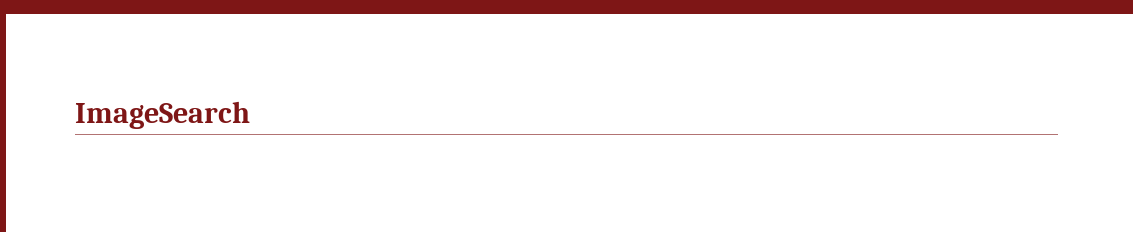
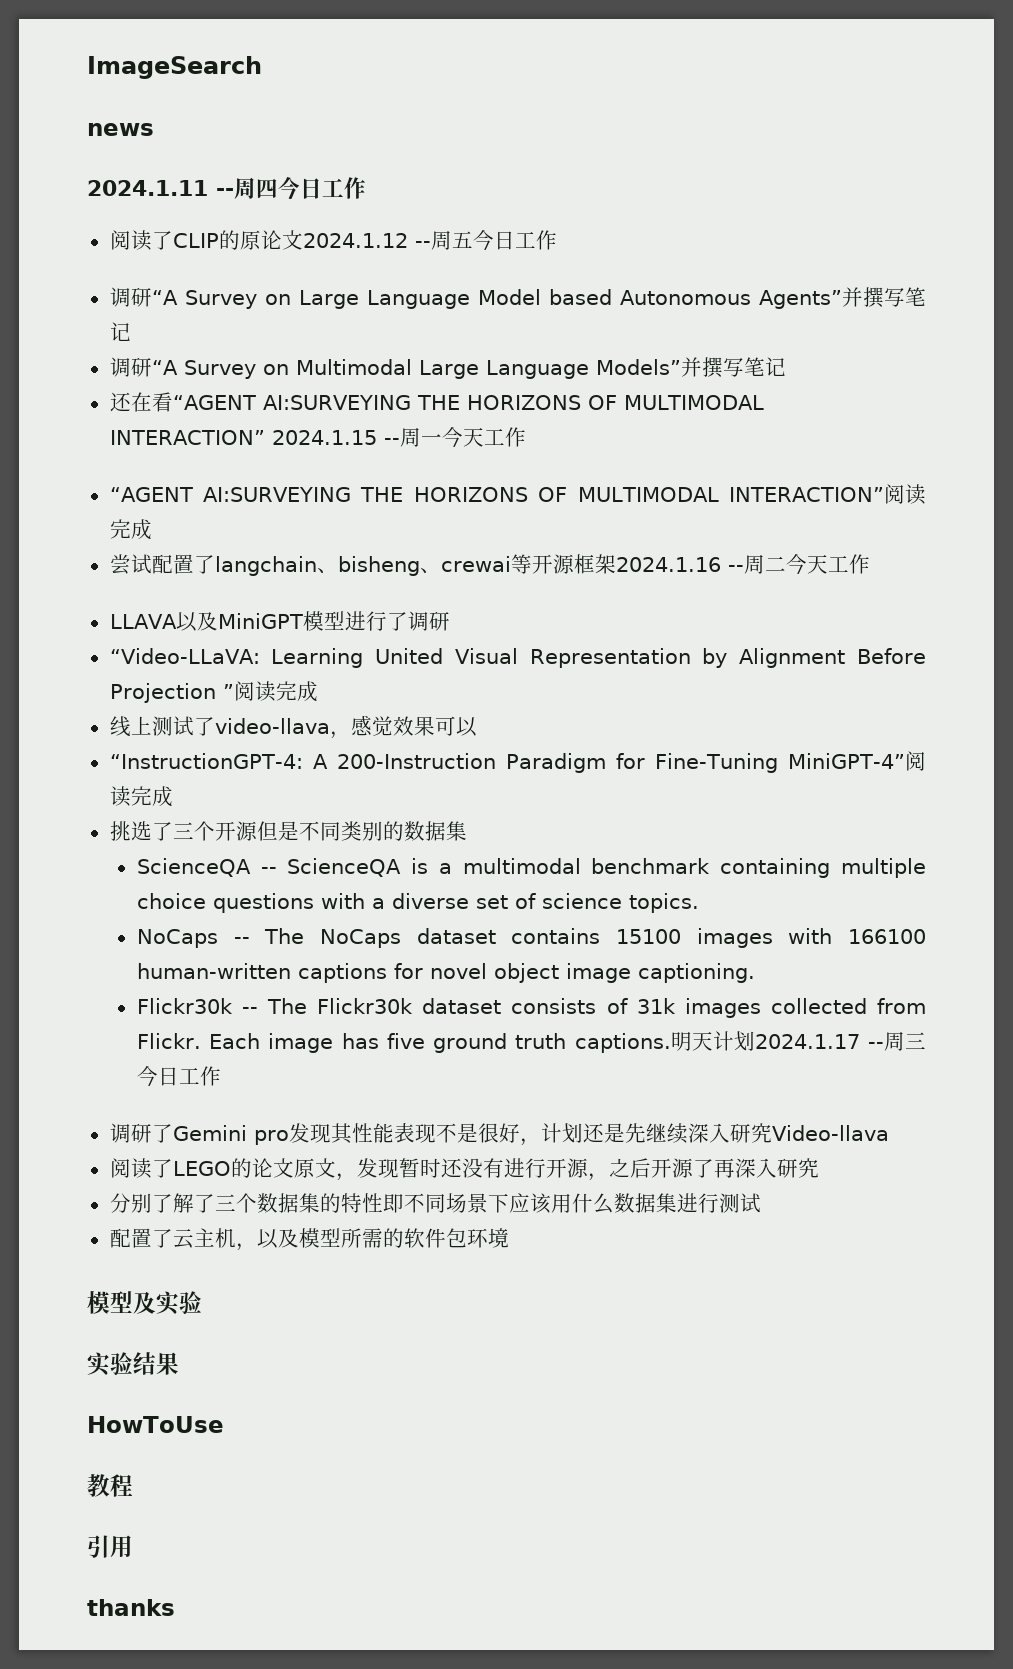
(250, 115) none -> [87,123,154,136] [87,177,366,200] [109,230,557,251] [109,287,926,309] [109,322,131,341] [109,357,786,379] [109,392,765,412] [109,427,526,448] [109,484,927,505] [109,519,152,540] [109,554,870,576] [109,611,450,632] [109,648,926,668] [109,681,318,703] [109,715,477,739] [109,751,926,773] [109,786,173,807] [109,821,467,841] [136,858,927,878] [136,893,699,913] [136,928,926,948] [136,963,755,983] [136,998,927,1018] [136,1031,927,1053] [136,1066,221,1087] [109,1123,889,1146] [109,1158,819,1181] [109,1193,761,1214] [109,1228,509,1251] [87,1291,202,1315] [87,1352,179,1376] [87,1416,224,1433] [87,1474,133,1497] [87,1535,133,1558] [87,1599,175,1616] // news // 2024.1.11 --周四今日工作 // 阅读了CLIP的原论文2024.1.12 --周五今日工作 // 调研“A Survey on Large Language Model based Autonomous Agents”并撰写笔记 // 调研“A Survey on Multimodal Large Language Models”并撰写笔记 // 还在看“AGENT AI:SURVEYING THE HORIZONS OF MULTIMODAL INTERACTION” 2024.1.15 --周一今天工作 // “AGENT AI:SURVEYING THE HORIZONS OF MULTIMODAL INTERACTION”阅读完成 // 尝试配置了langchain、bisheng、crewai等开源框架2024.1.16 --周二今天工作 // LLAVA以及MiniGPT模型进行了调研 // “Video-LLaVA: Learning United Visual Representation by Alignment Before Projection ”阅读完成 // 线上测试了video-llava，感觉效果可以 // “InstructionGPT-4: A 200-Instruction Paradigm for Fine-Tuning MiniGPT-4”阅读完成 // 挑选了三个开源但是不同类别的数据集 // ScienceQA -- ScienceQA is a multimodal benchmark containing multiple choice questions with a diverse set of science topics. // NoCaps -- The NoCaps dataset contains 15100 images with 166100 human-written captions for novel object image captioning. // Flickr30k -- The Flickr30k dataset consists of 31k images collected from Flickr. Each image has five ground truth captions.明天计划2024.1.17 --周三今日工作 // 调研了Gemini pro发现其性能表现不是很好，计划还是先继续深入研究Video-llava // 阅读了LEGO的论文原文，发现暂时还没有进行开源，之后开源了再深入研究 // 分别了解了三个数据集的特性即不同场景下应该用什么数据集进行测试 // 配置了云主机，以及模型所需的软件包环境 // 模型及实验 // 实验结果 // HowToUse // 教程 // 引用 // thanks

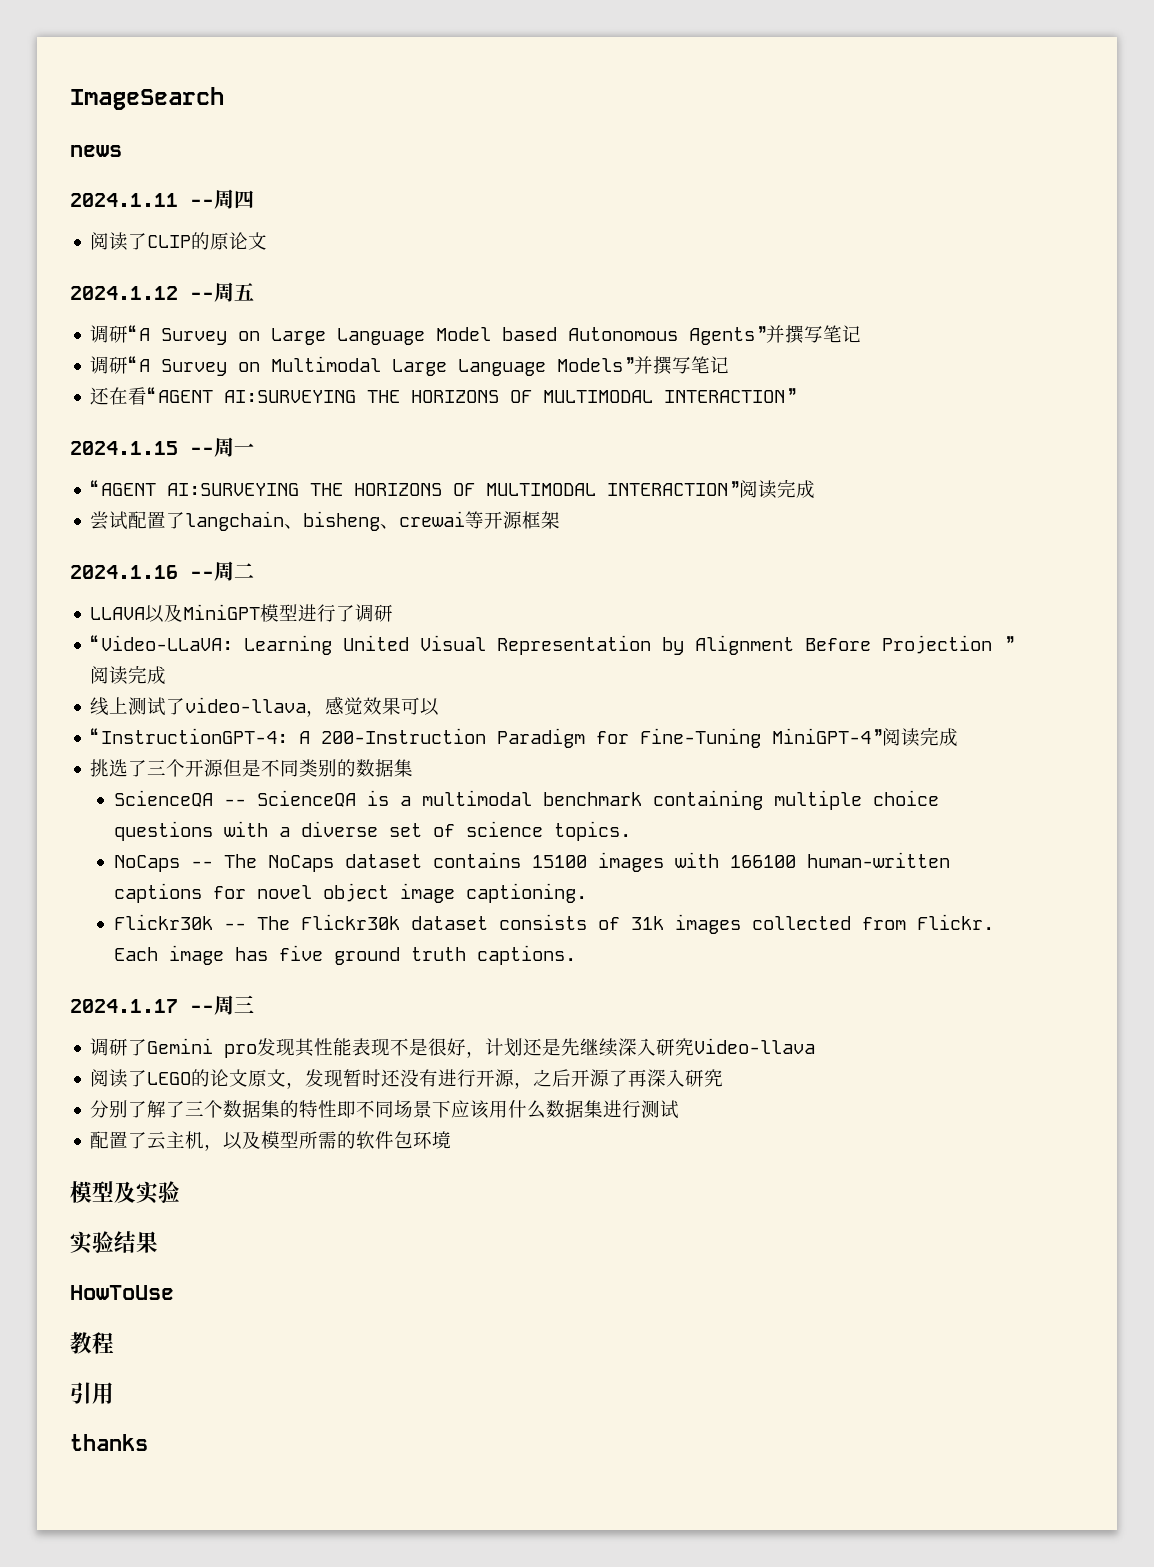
[278,177,366,200] 今日工作 -> (254, 199) none
(303, 240) none -> (268, 241) //
[472,230,557,251] 今日工作 -> (254, 292) none
(265, 437) none -> (797, 395) //
[441,427,526,448] 今天工作 -> (254, 449) none
(616, 564) none -> (561, 520) //
[785,554,870,575] 今天工作 -> (254, 571) none
[670,1031,755,1051] 明天计划 -> (576, 955) //
[136,1066,221,1087] 今日工作 -> (254, 1004) none

